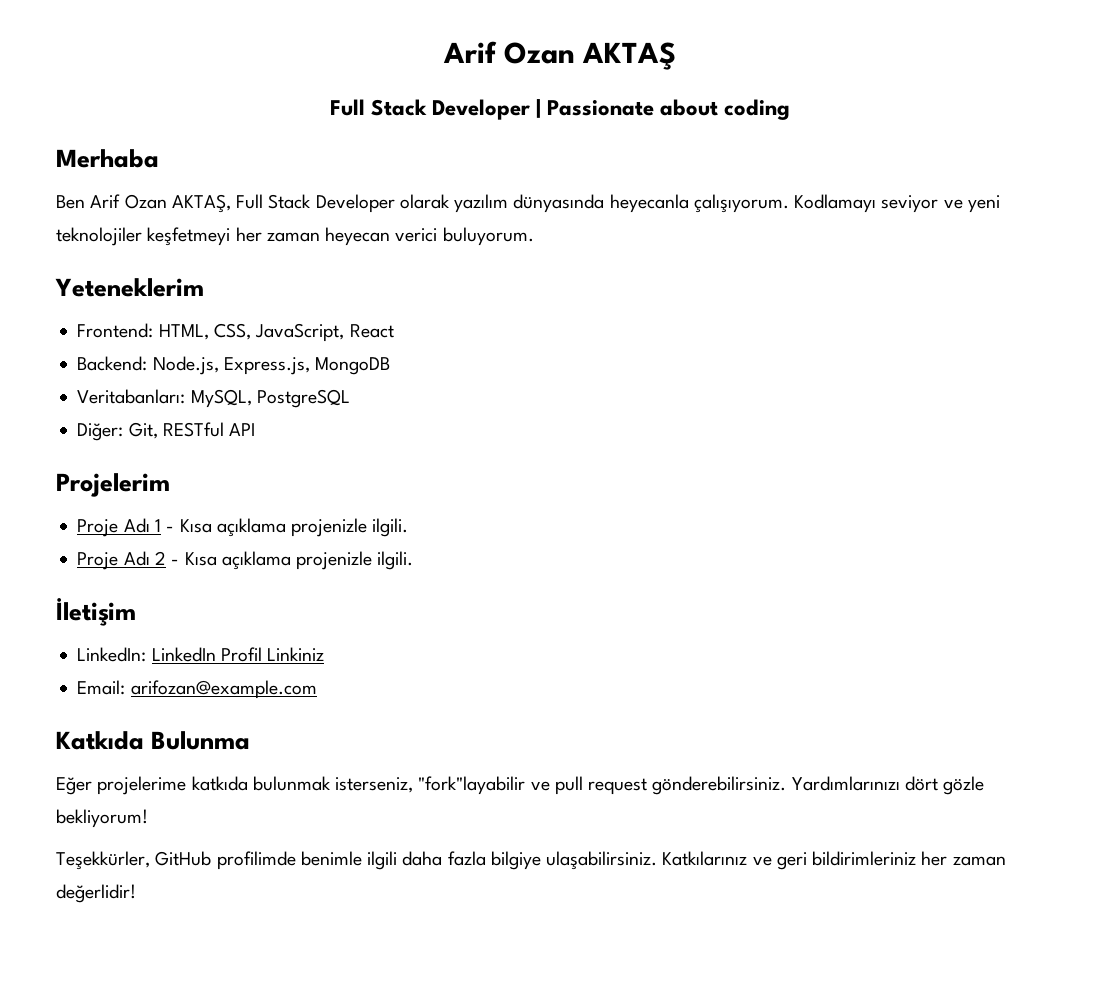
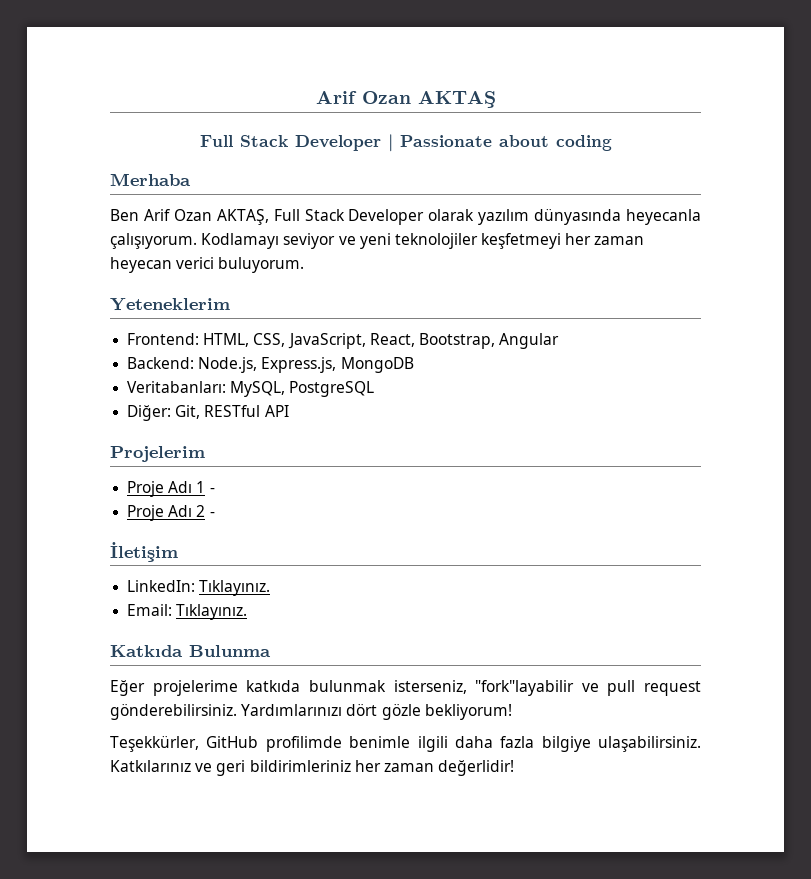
[349,324,394,338] React -> [369,333,560,349] React, Bootstrap, Angular
[179,518,409,537] Kısa açıklama projenizle ilgili. -> (215, 490) none
[184,551,414,570] Kısa açıklama projenizle ilgili. -> (215, 514) none
[151,647,325,662] LinkedIn Profil Linkiniz -> [199,580,271,596] Tıklayınız.
[130,680,317,699] arifozan@example.com -> [176,604,248,620] Tıklayınız.

